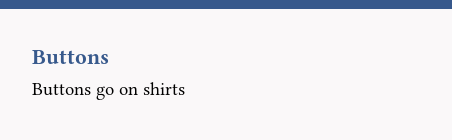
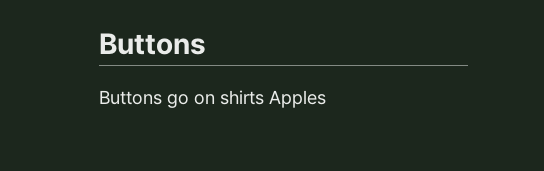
(185, 88) none -> [269,90,326,108] Apples

